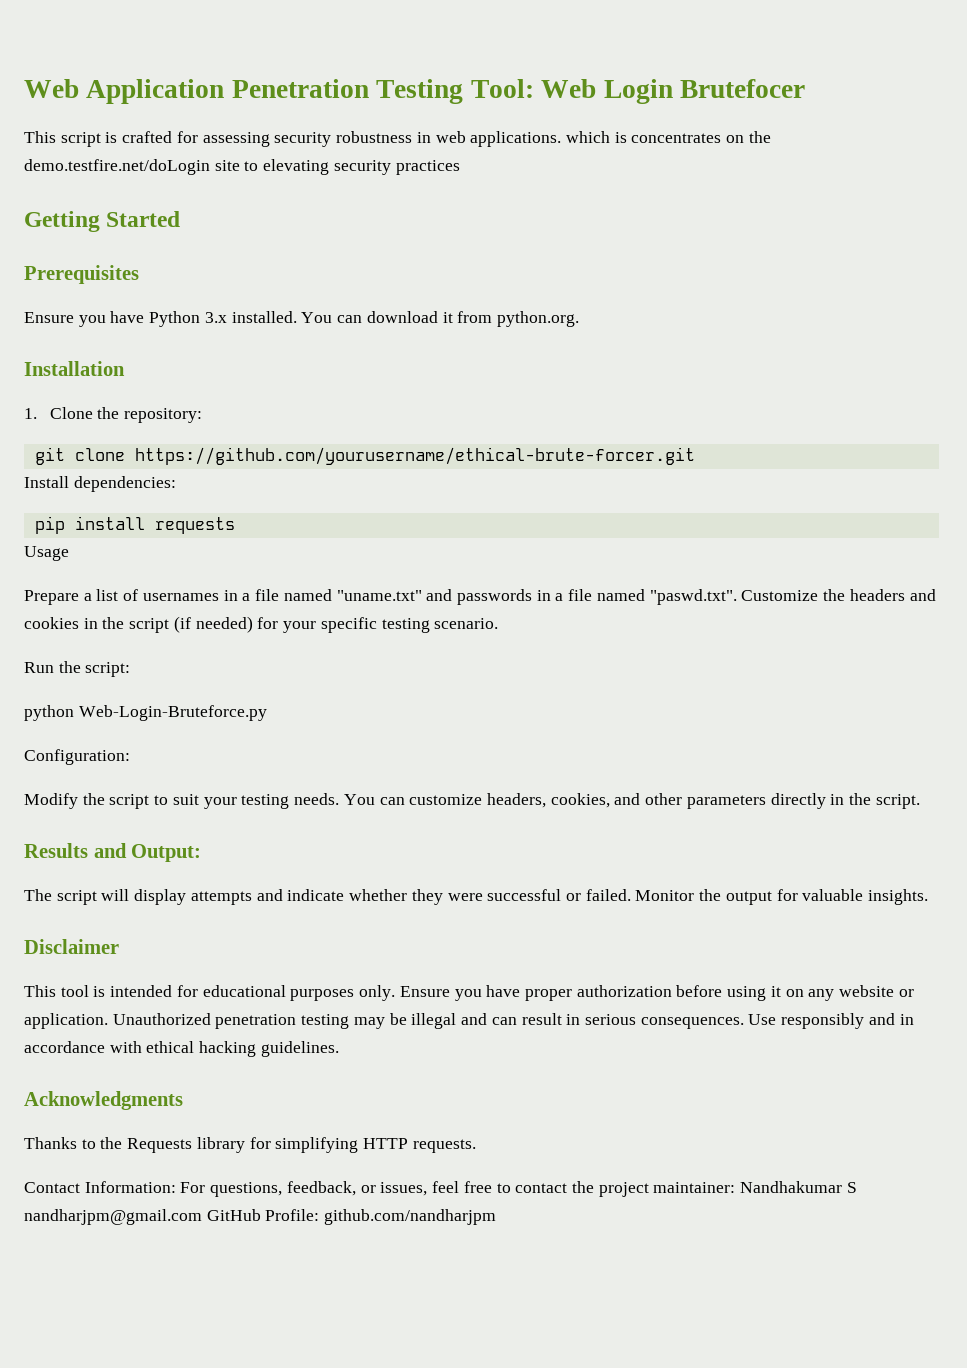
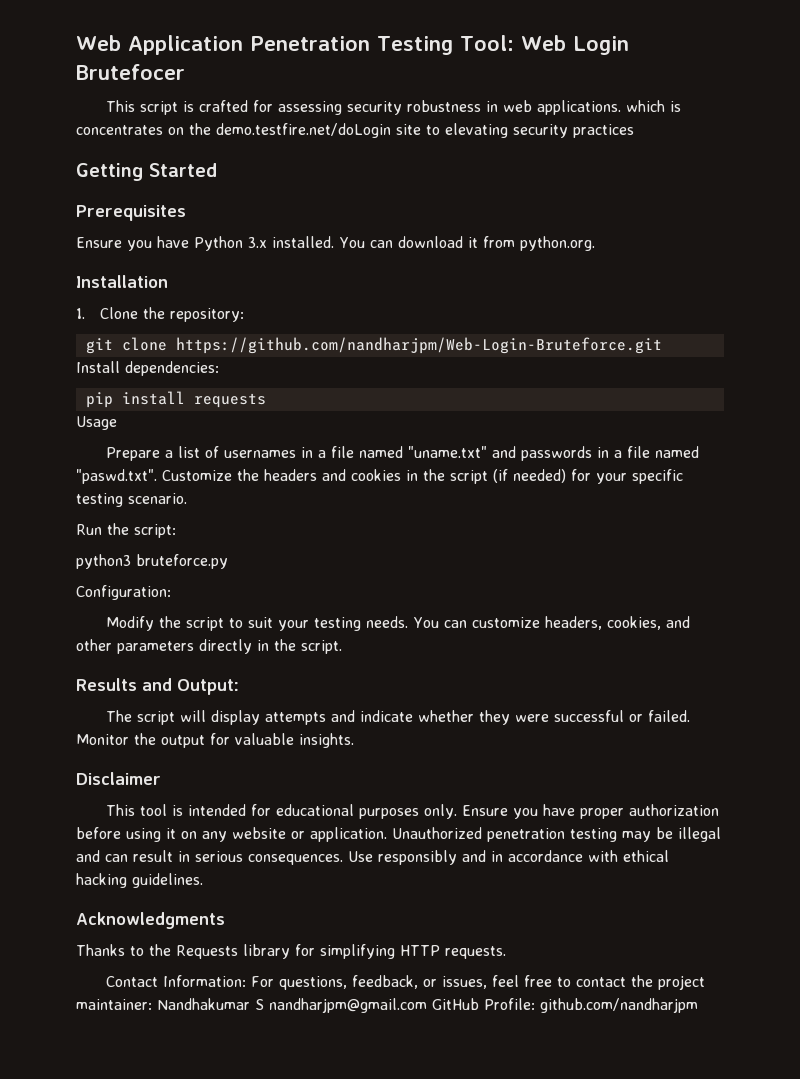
[134,447,695,465] https://github.com/yourusername/ethical-brute-forcer.git -> [175,337,662,354] https://github.com/nandharjpm/Web-Login-Bruteforce.git
[24,705,267,721] python Web-Login-Bruteforce.py -> [76,554,228,569] python3 bruteforce.py

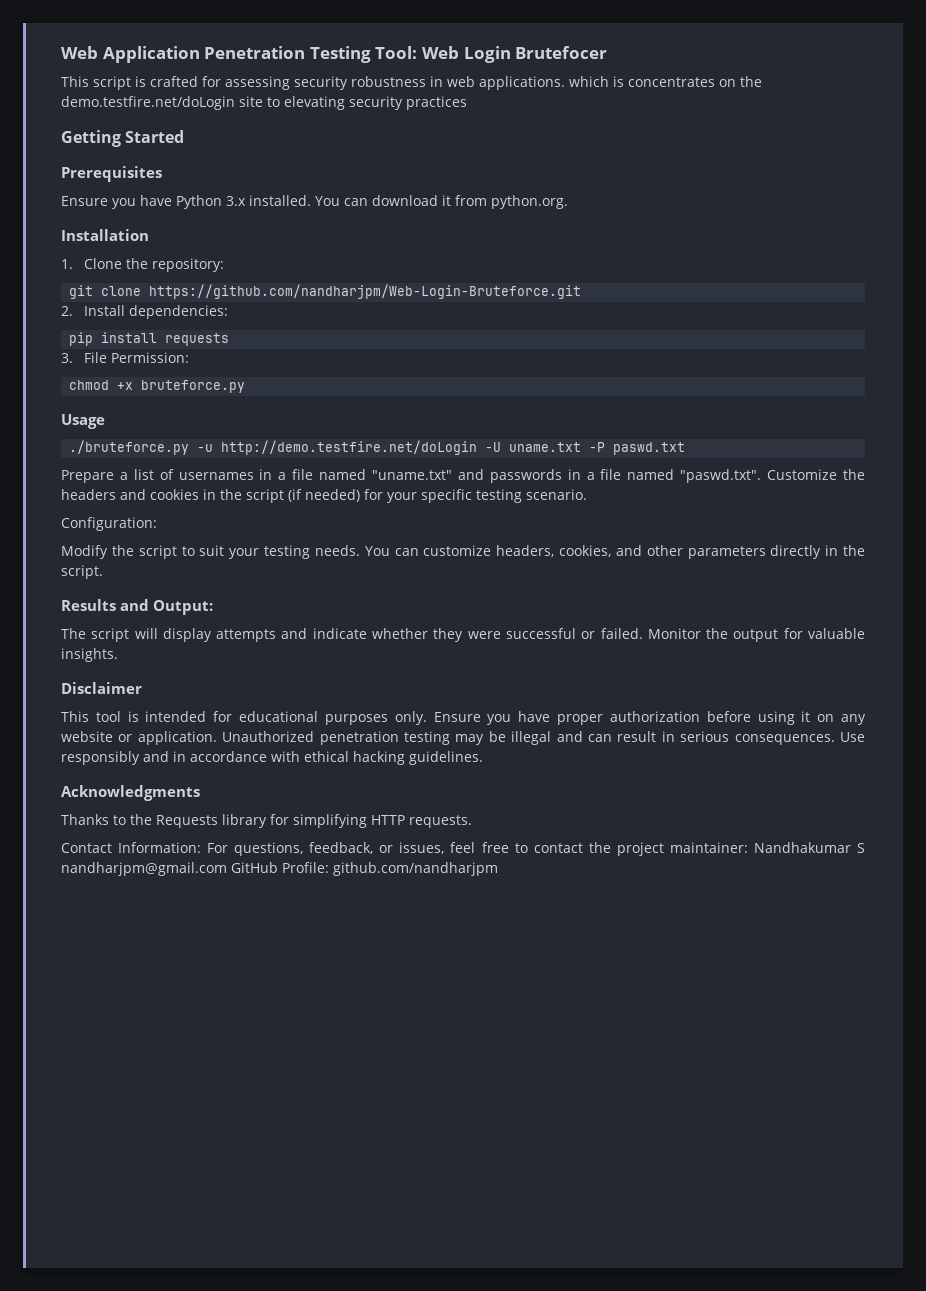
(662, 345) none -> [61,306,73,316] 2.
[76,416,117,430] Usage -> [61,352,189,363] [69,380,246,393] [61,414,105,429] [69,440,686,455] 3. File Permission: // chmod +x bruteforce.py // Usage // ./bruteforce.py -u http://demo.testfire.net/doLogin -U uname.txt -P paswd.txt
[76,523,176,538] [76,554,228,569] // Run the script: // python3 bruteforce.py -> (587, 494) none

